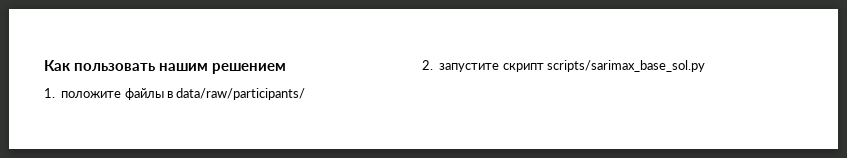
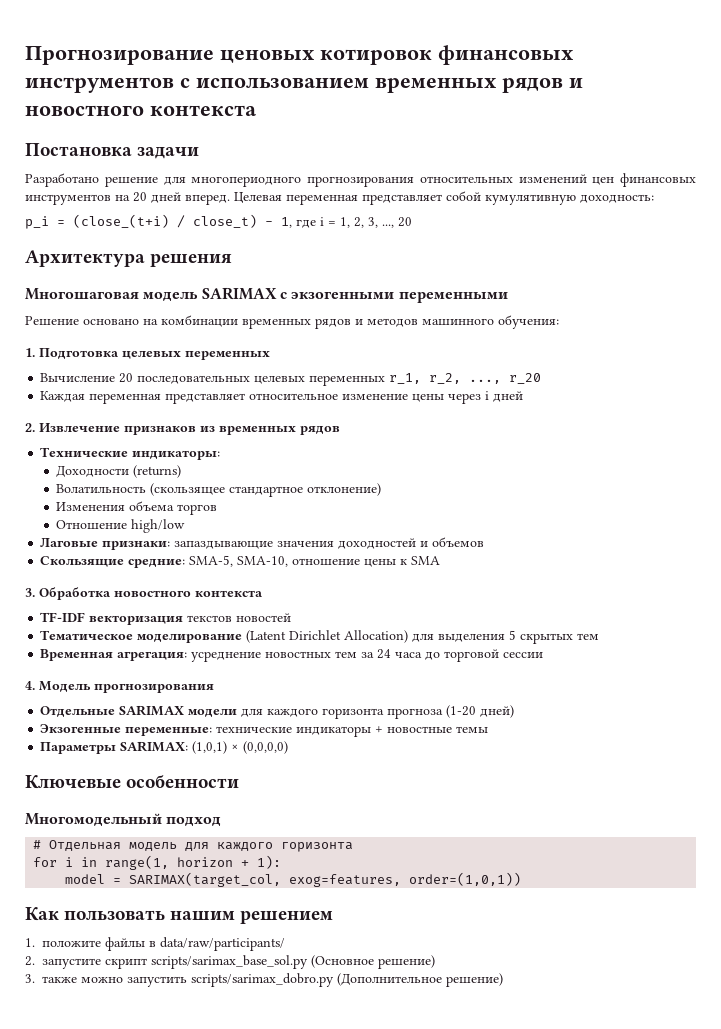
(44, 65) none -> [25,45,574,65] [25,77,583,93] [25,105,257,116] [25,143,200,159] [25,173,696,187] [25,191,654,205] [25,214,412,229] [25,250,233,267] [25,287,508,303] [25,315,559,329] [25,348,270,360] [40,373,542,386] [40,391,524,404] [25,423,340,435] [40,447,221,460] [56,465,182,478] [56,483,382,497] [56,501,218,515] [56,519,186,533] [40,537,485,550] [40,555,441,568] [25,587,263,600] [40,612,292,625] [40,630,600,644] [40,649,544,662] [25,681,214,693] [40,705,515,719] [40,724,489,737] [40,741,289,754] [25,775,240,789] [25,813,222,827] [33,840,354,852] [33,855,282,870] [65,872,522,887] Прогнозирование ценовых котировок финансовых инструментов с использованием временных рядов и новостного контекста // Постановка задачи // Разработано решение для многопериодного прогнозирования относительных изменений цен финансовых инструментов на 20 дней вперед. Целевая переменная представляет собой кумулятивную доходность: // p_i = (close_(t+i) / close_t) - 1, где i = 1, 2, 3, ..., 20 // Архитектура решения // Многошаговая модель SARIMAX с экзогенными переменными // Решение основано на комбинации временных рядов и методов машинного обучения: // 1. Подготовка целевых переменных // Вычисление 20 последовательных целевых переменных r_1, r_2, ..., r_20 // Каждая переменная представляет относительное изменение цены через i дней // 2. Извлечение признаков из временных рядов // Технические индикаторы: // Доходности (returns) // Волатильность (скользящее стандартное отклонение) // Изменения объема торгов // Отношение high/low // Лаговые признаки: запаздывающие значения доходностей и объемов // Скользящие средние: SMA-5, SMA-10, отношение цены к SMA // 3. Обработка новостного контекста // TF-IDF векторизация текстов новостей // Тематическое моделирование (Latent Dirichlet Allocation) для выделения 5 скрытых тем // Временная агрегация: усреднение новостных тем за 24 часа до торговой сессии // 4. Модель прогнозирования // Отдельные SARIMAX модели для каждого горизонта прогноза (1-20 дней) // Экзогенные переменные: технические индикаторы + новостные темы // Параметры SARIMAX: (1,0,1) × (0,0,0,0) // Ключевые особенности // Многомодельный подход // # Отдельная модель для каждого горизонта // for i in range(1, horizon + 1): // model = SARIMAX(target_col, exog=features, order=(1,0,1)) //
(705, 66) none -> [311,955,435,969] [25,973,503,987] (Основное решение) // 3. также можно запустить scripts/sarimax_dobro.py (Дополнительное решение)

